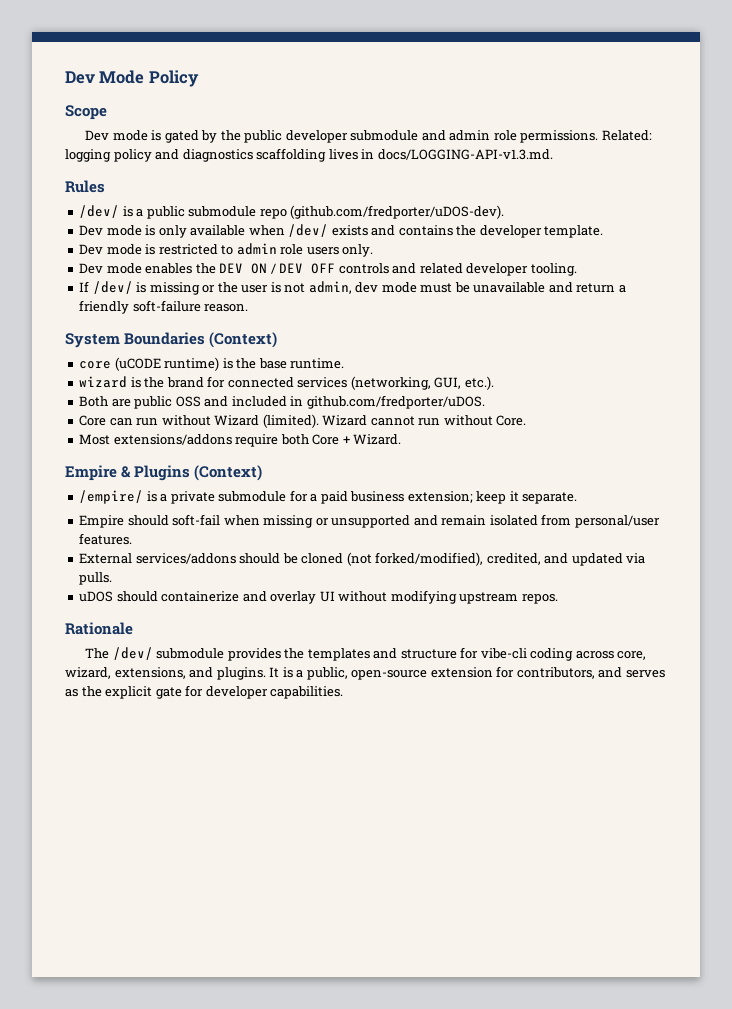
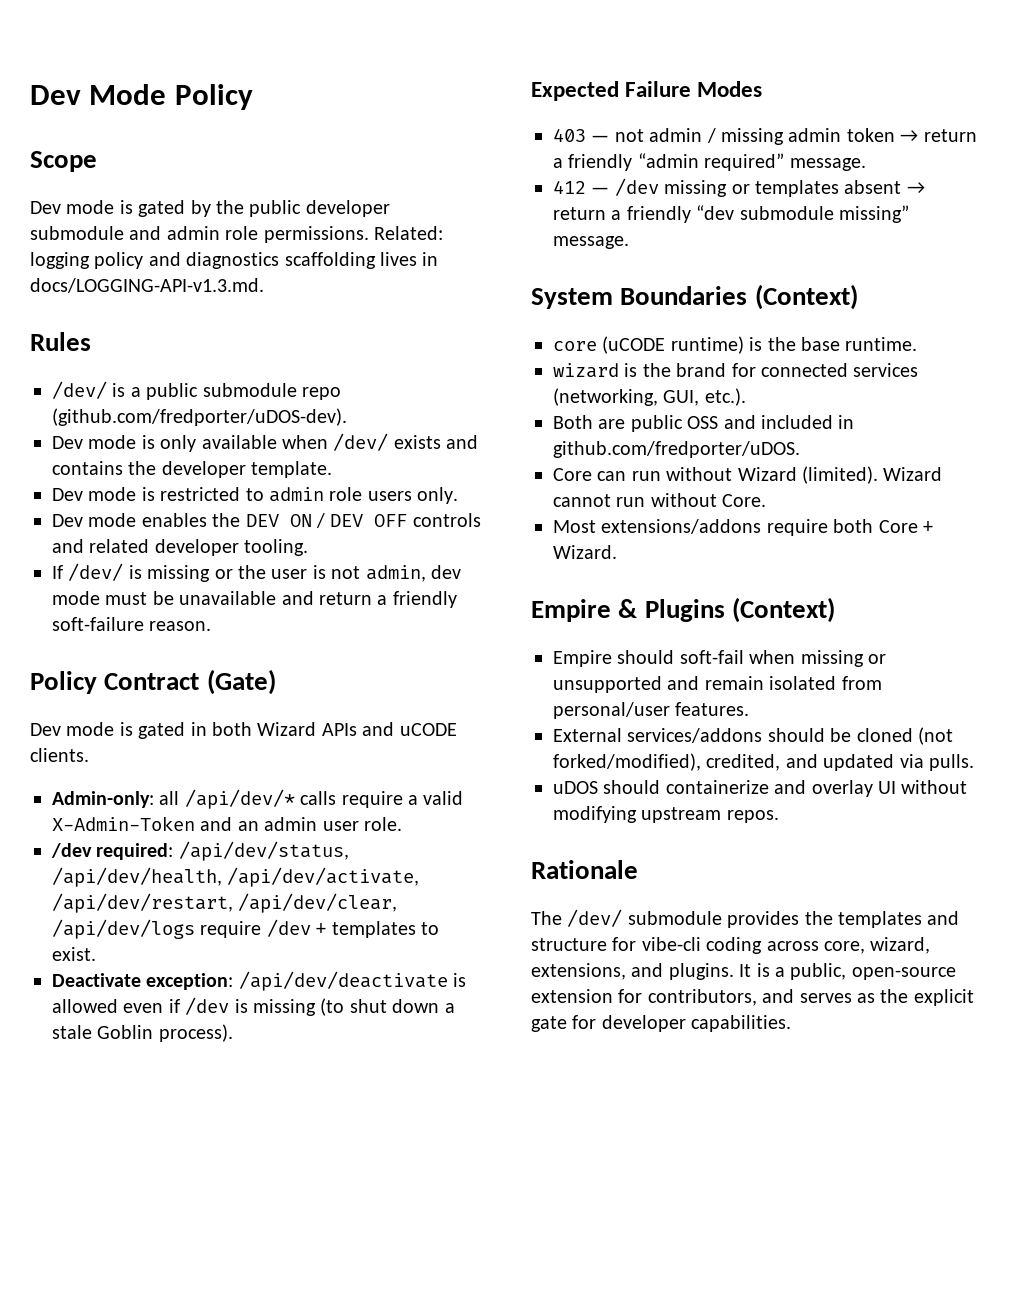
(249, 308) none -> [30,669,276,695] [30,722,457,739] [30,748,89,762] [52,789,464,809] [52,816,402,831] [51,841,349,861] [52,867,420,887] [52,893,398,913] [52,919,439,939] [52,947,96,961] [52,971,467,991] [52,997,455,1016] [52,1024,233,1042] [531,81,763,101] [553,128,977,145] [553,153,866,171] [553,178,925,197] [553,205,909,223] [553,236,629,249] // Policy Contract (Gate) // Dev mode is gated in both Wizard APIs and uCODE clients. // Admin-only: all /api/dev/* calls require a valid X-Admin-Token and an admin user role. // /dev required: /api/dev/status, /api/dev/health, /api/dev/activate, /api/dev/restart, /api/dev/clear, /api/dev/logs require /dev + templates to exist. // Deactivate exception: /api/dev/deactivate is allowed even if /dev is missing (to shut down a stale Goblin process). // Expected Failure Modes // 403 — not admin / missing admin token → return a friendly “admin required” message. // 412 — /dev missing or templates absent → return a friendly “dev submodule missing” message.
[79,490,578,504] // /empire/ is a private submodule for a paid business extension; keep it separate. -> (835, 610) none

